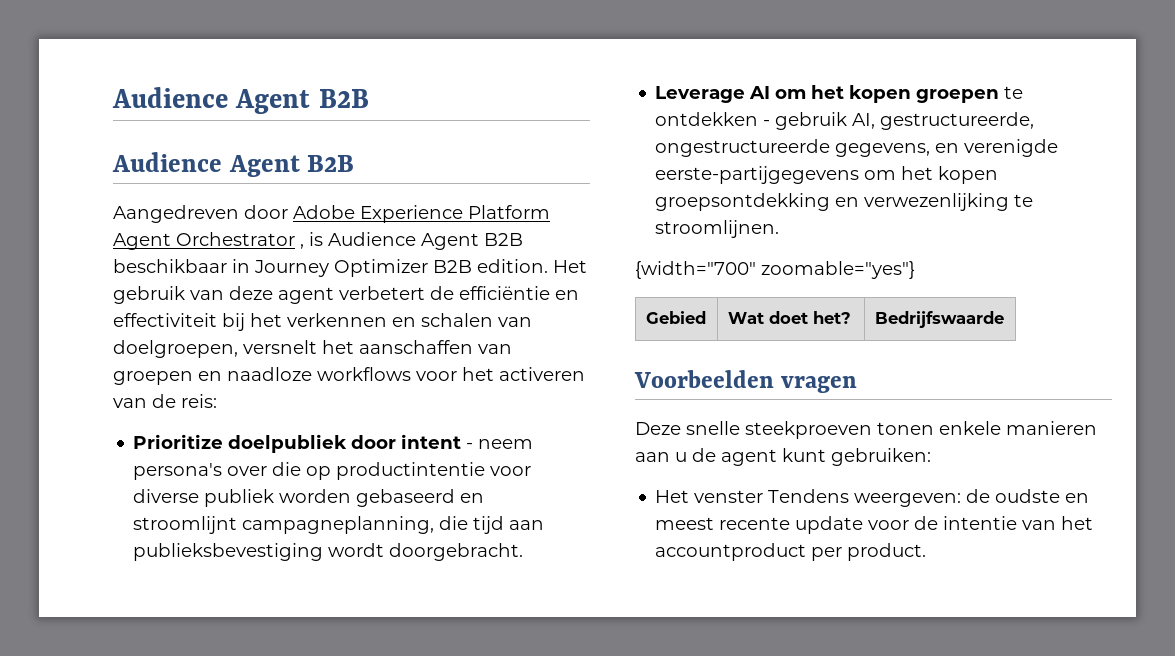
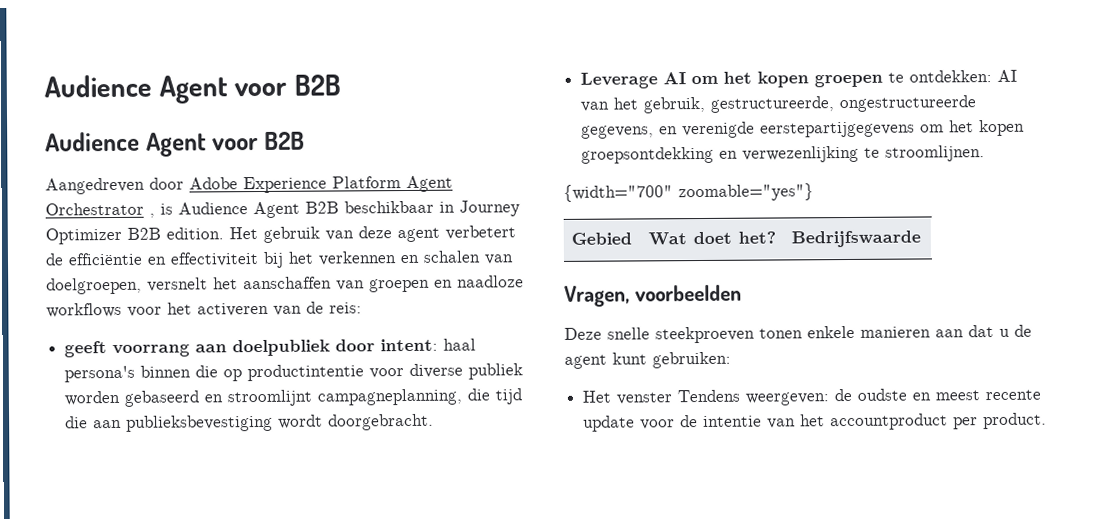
[112,87,311,114] Audience Agent -> [44,74,288,104] Audience Agent voor
(300, 166) none -> [212,138,260,151] voor
[133,434,534,453] [133,463,268,480] Prioritize doelpubliek door intent - neem persona's over -> [64,338,477,358] [64,365,192,383] geeft voorrang aan doelpubliek door intent: haal persona's binnen
(505, 525) none -> [65,416,89,429] die
[655,112,876,130] ontdekken - gebruik AI, -> [909,69,1018,83] [580,96,707,114] ontdekken: AI van het gebruik,
[655,166,860,184] eerste-partijgegevens -> [760,121,916,138] eerstepartijgegevens
[634,370,858,393] Voorbeelden vragen -> [564,284,742,307] Vragen, voorbeelden
(670, 457) none -> [968,325,994,338] dat

